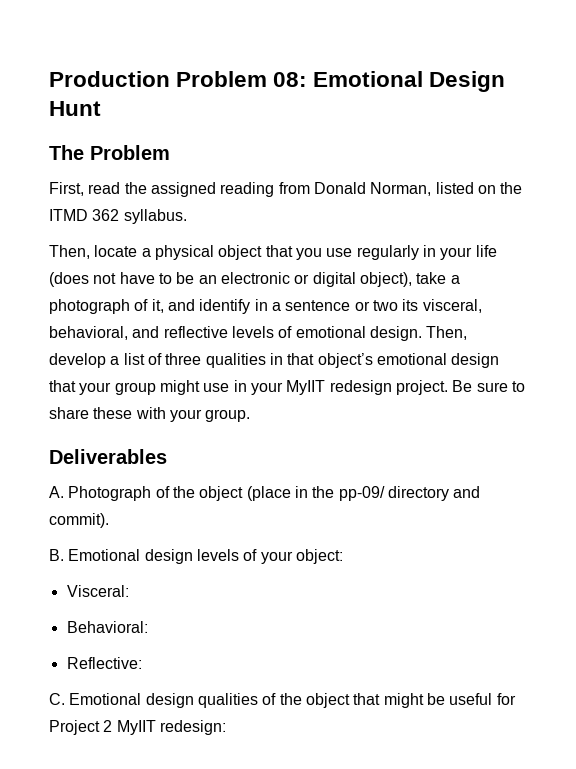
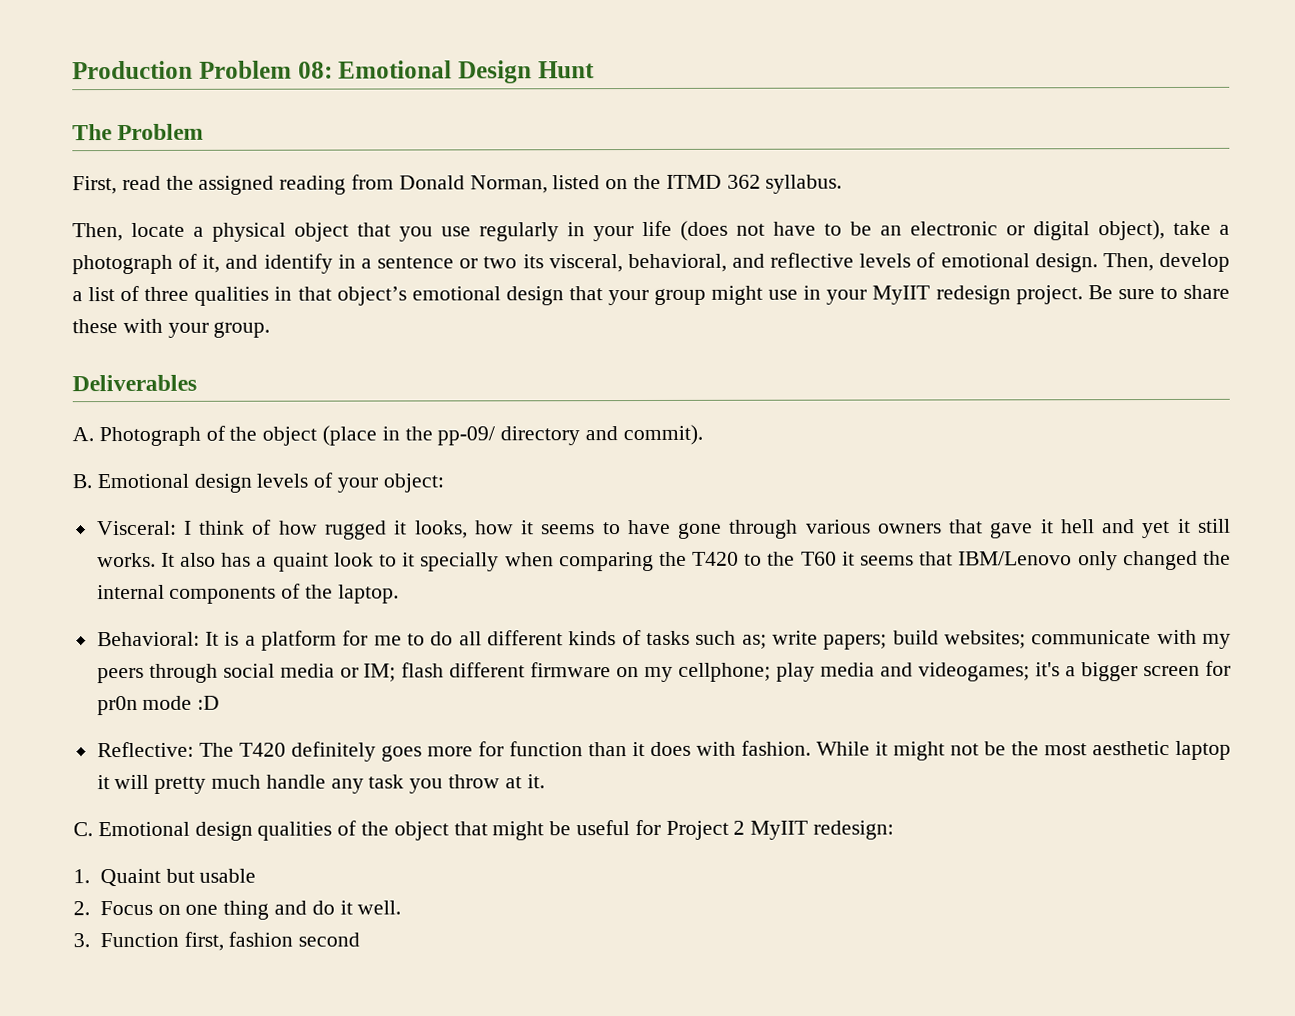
[66,621,148,633] [66,657,142,669] // Behavioral: // Reflective: -> [183,518,1232,540] [96,550,1231,572] [96,583,399,604] [96,629,1232,651] [96,660,1231,684] [96,695,221,716] [96,740,1231,762] [96,774,545,794] I think of how rugged it looks, how it seems to have gone through various owners that gave it hell and yet it still works. It also has a quaint look to it specially when comparing the T420 to the T60 it seems that IBM/Lenovo only changed the internal components of the laptop. // Behavioral: It is a platform for me to do all different kinds of tasks such as; write papers; build websites; communicate with my peers through social media or IM; flash different firmware on my cellphone; play media and videogames; it's a bigger screen for pr0n mode :D // Reflective: The T420 definitely goes more for function than it does with fashion. While it might not be the most aesthetic laptop it will pretty much handle any task you throw at it.
(226, 727) none -> [73,868,257,887] [73,900,402,920] [73,931,361,951] // 1. Quaint but usable // 2. Focus on one thing and do it well. // 3. Function first, fashion second

